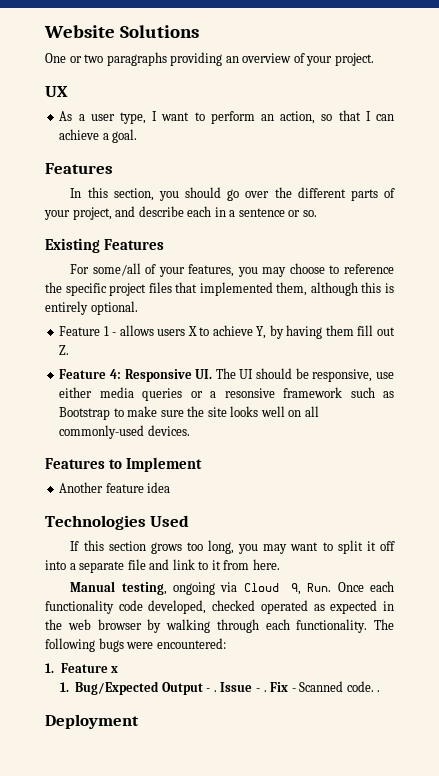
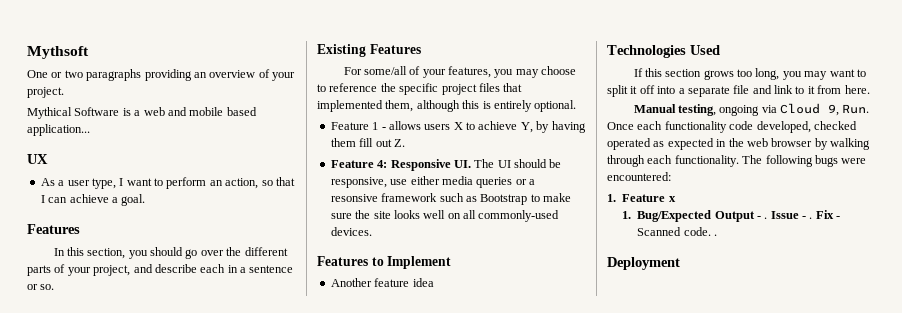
[44,25,199,38] Website Solutions -> [27,46,89,59] Mythsoft
(374, 59) none -> [27,107,257,119] [27,124,90,136] // Mythical Software is a web and mobile based application...

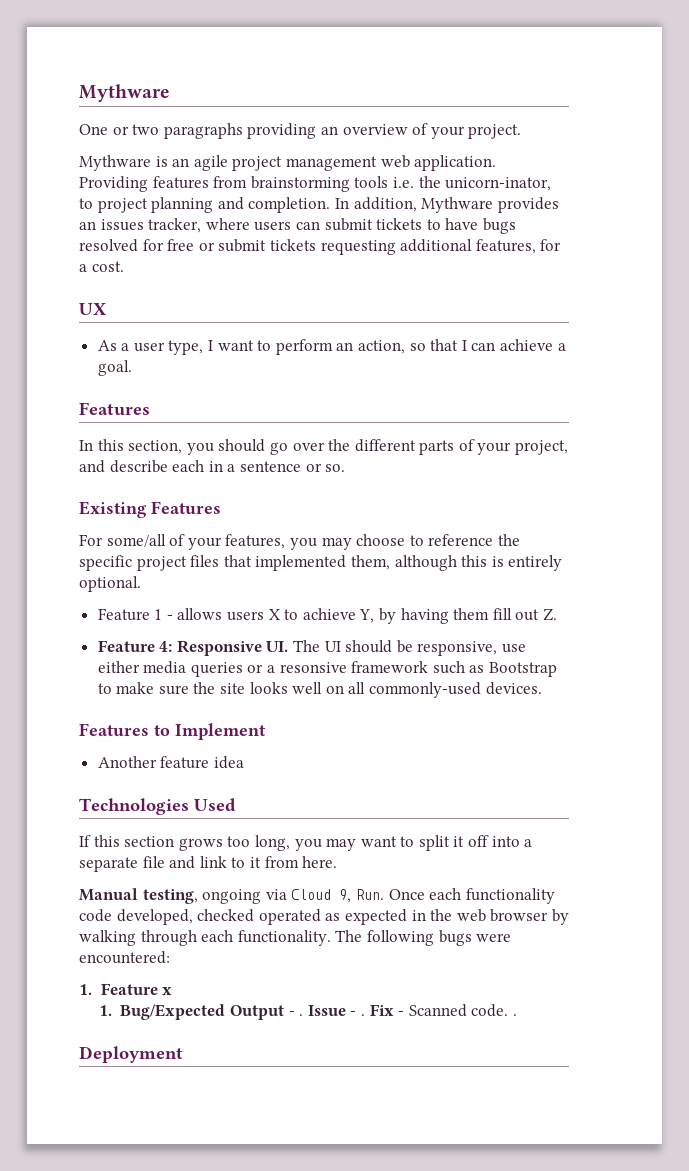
[27,46,89,59] Mythsoft -> [79,84,170,102] Mythware
[27,107,257,119] [27,124,90,136] Mythical Software is a web and mobile based application... -> [79,155,497,171] [79,176,552,192] [79,197,559,213] [79,218,516,234] [79,239,562,255] [79,261,124,272] Mythware is an agile project management web application. Providing features from brainstorming tools i.e. the unicorn-inator, to project planning and completion. In addition, Mythware provides an issues tracker, where users can submit tickets to have bugs resolved for free or submit tickets requesting additional features, for a cost.

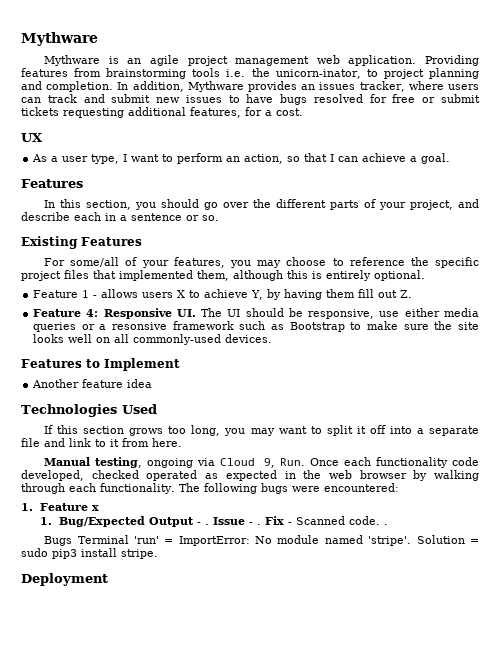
[79,84,170,102] [79,123,522,139] Mythware // One or two paragraphs providing an overview of your project. -> [21,32,98,46] Mythware
[324,218,423,231] submit tickets -> [47,94,222,103] track and submit new issues
(517, 1015) none -> [44,535,479,546] [21,548,158,559] // Bugs Terminal 'run' = ImportError: No module named 'stripe'. Solution = sudo pip3 install stripe.

